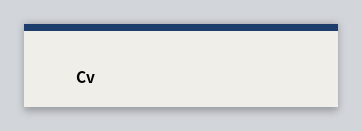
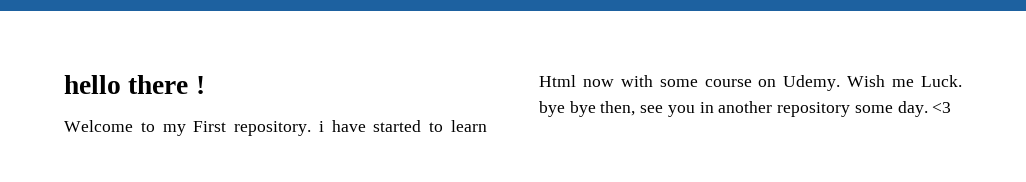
[76,71,95,83] Cv -> [64,75,205,94] [64,120,487,136] [539,75,962,91] [539,101,952,117] hello there ! // Welcome to my First repository. i have started to learn Html now with some course on Udemy. Wish me Luck. bye bye then, see you in another repository some day. <3

